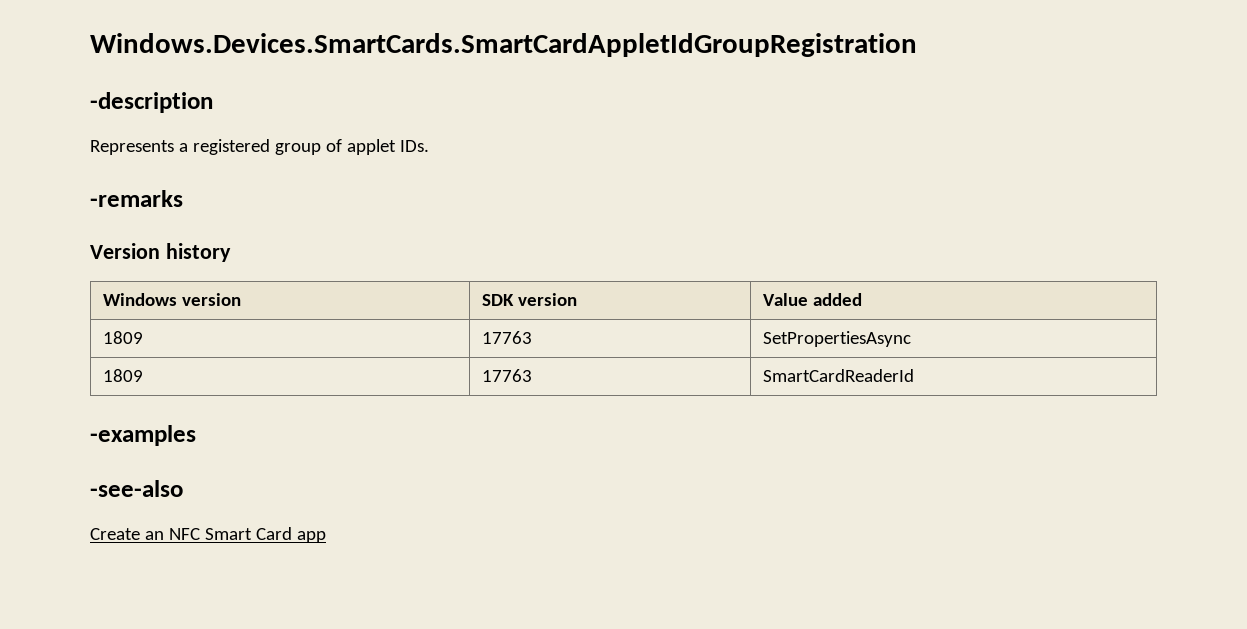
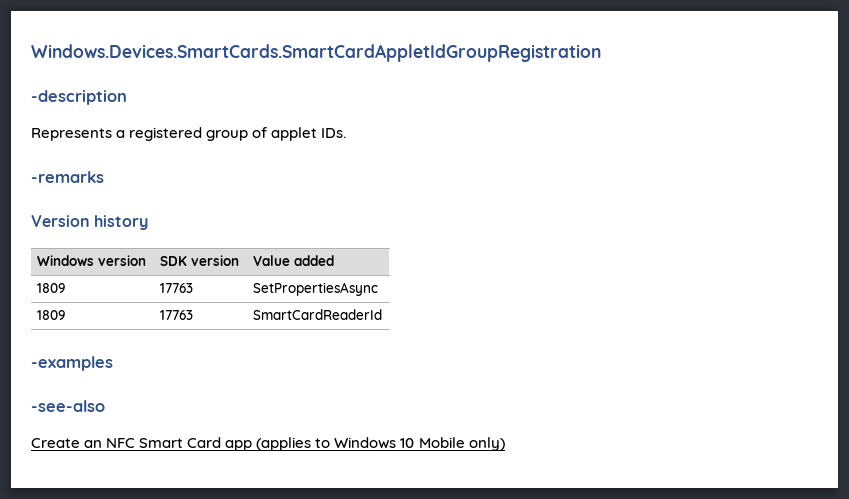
(326, 537) none -> [256,437,505,451] (applies to Windows 10 Mobile only)

